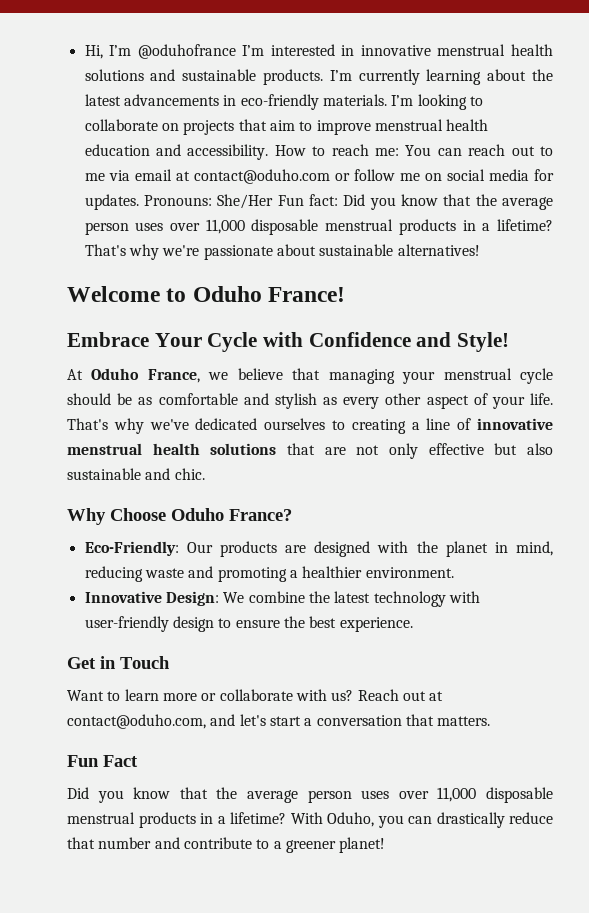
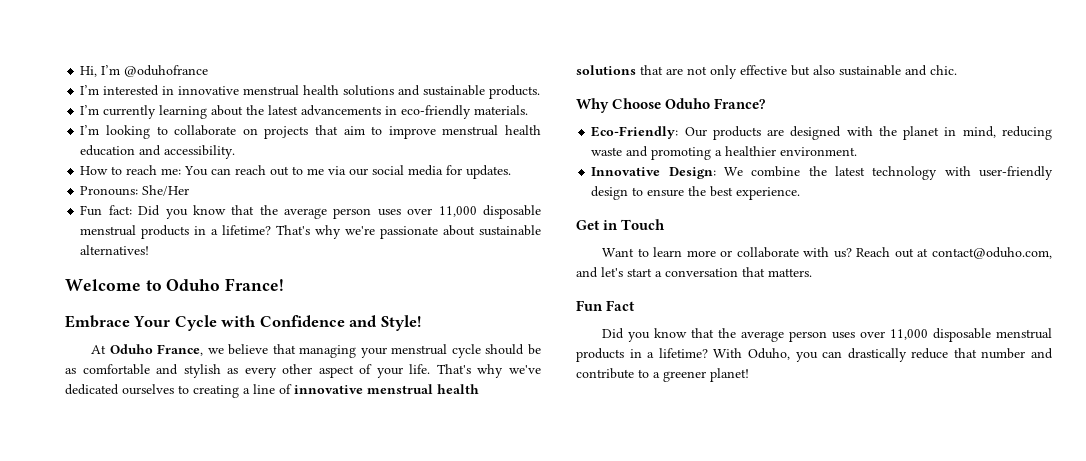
(236, 51) none -> (209, 71) //
(323, 77) none -> (541, 92) //
(387, 100) none -> (529, 110) //
(269, 152) none -> (236, 152) //
[134,169,442,184] email at contact@oduho.com or follow me on -> [349,168,369,176] our
(139, 202) none -> (512, 172) //
(274, 201) none -> (190, 190) //

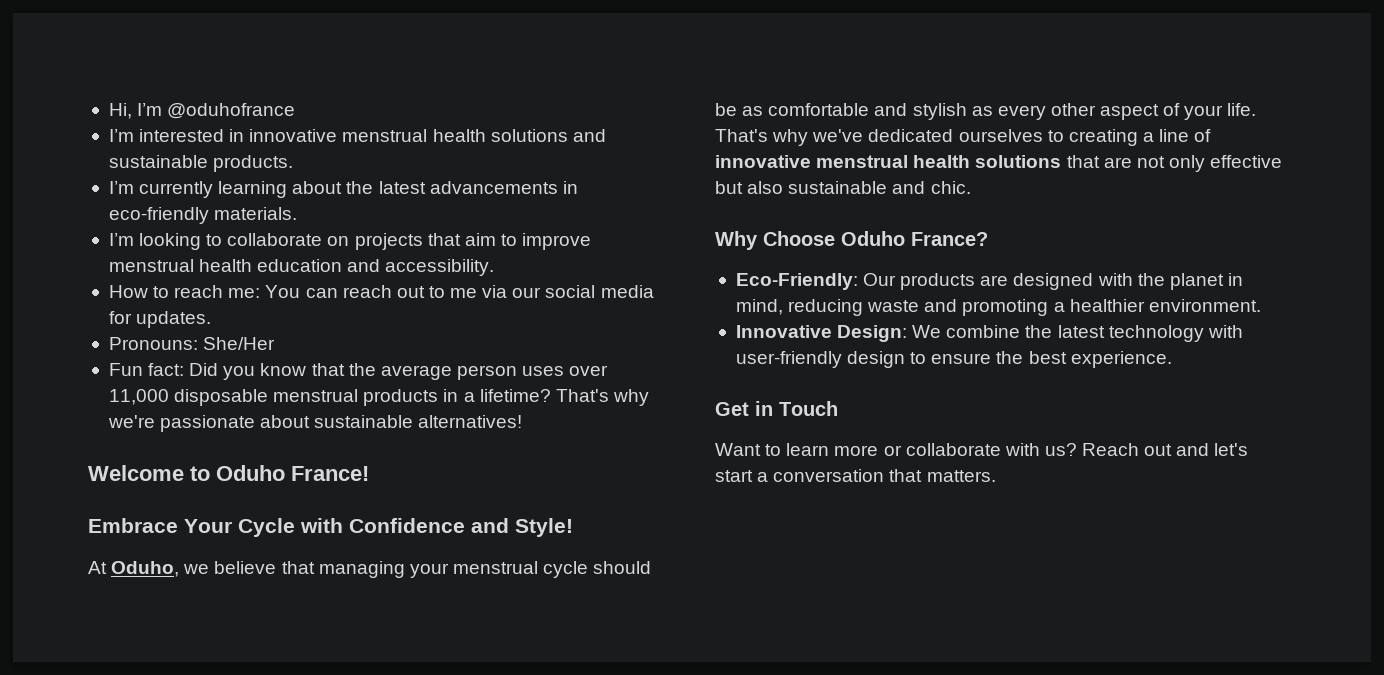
[109,344,204,356] Oduho France, -> [111,561,180,577] Oduho,
[917,247,1052,259] at contact@oduho.com, -> (1173, 450) none
[576,300,636,311] [602,328,1052,342] [576,348,1053,362] [576,368,749,382] // Fun Fact // Did you know that the average person uses over 11,000 disposable menstrual products in a lifetime? With Oduho, you can drastically reduce that number and contribute to a greener planet! -> (996, 476) none

